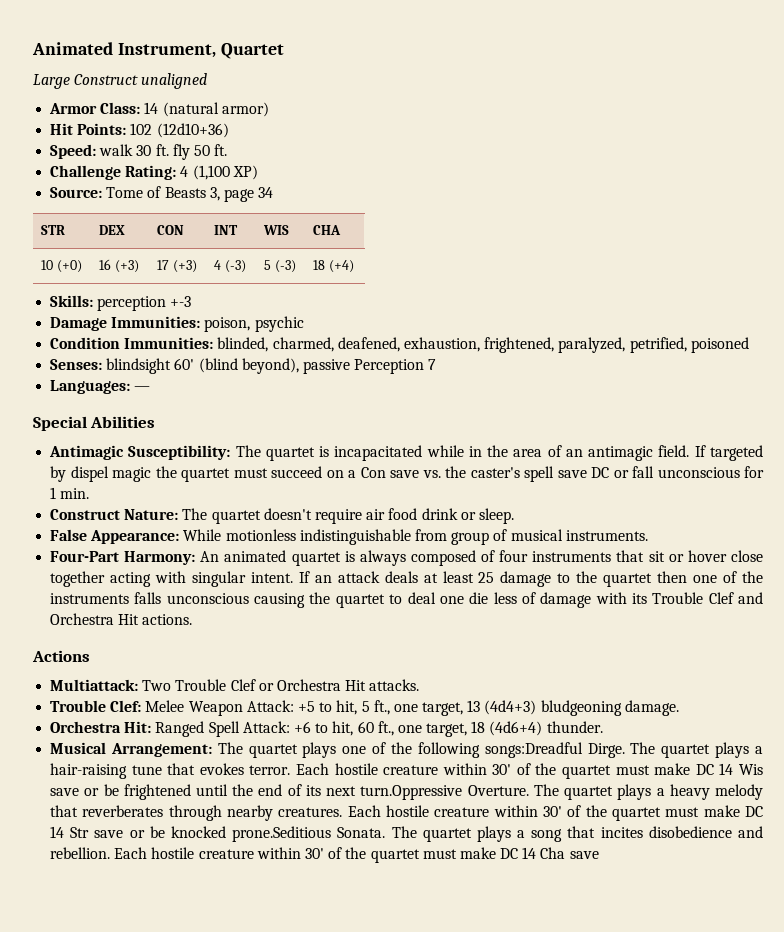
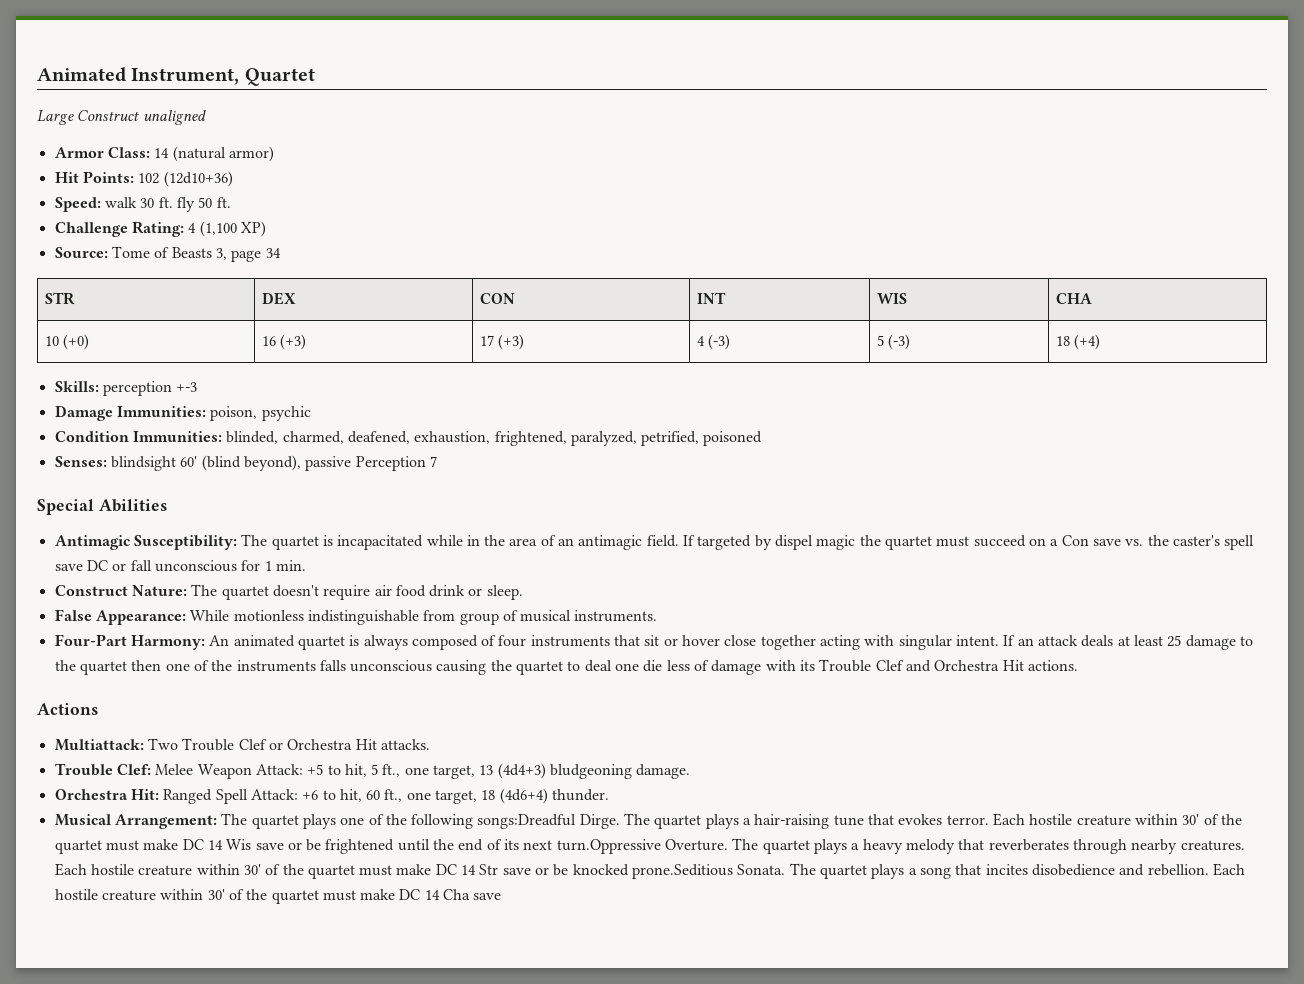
[50,380,151,394] // Languages: — -> (437, 461) none

